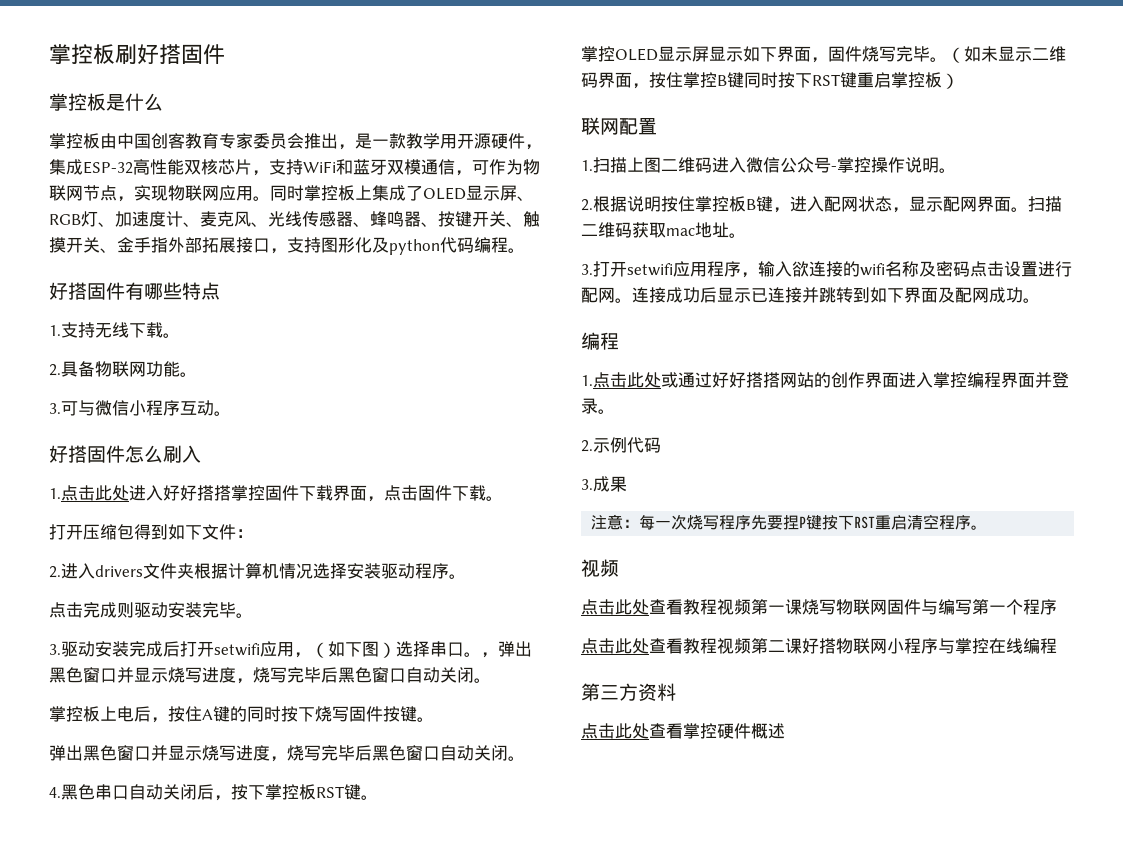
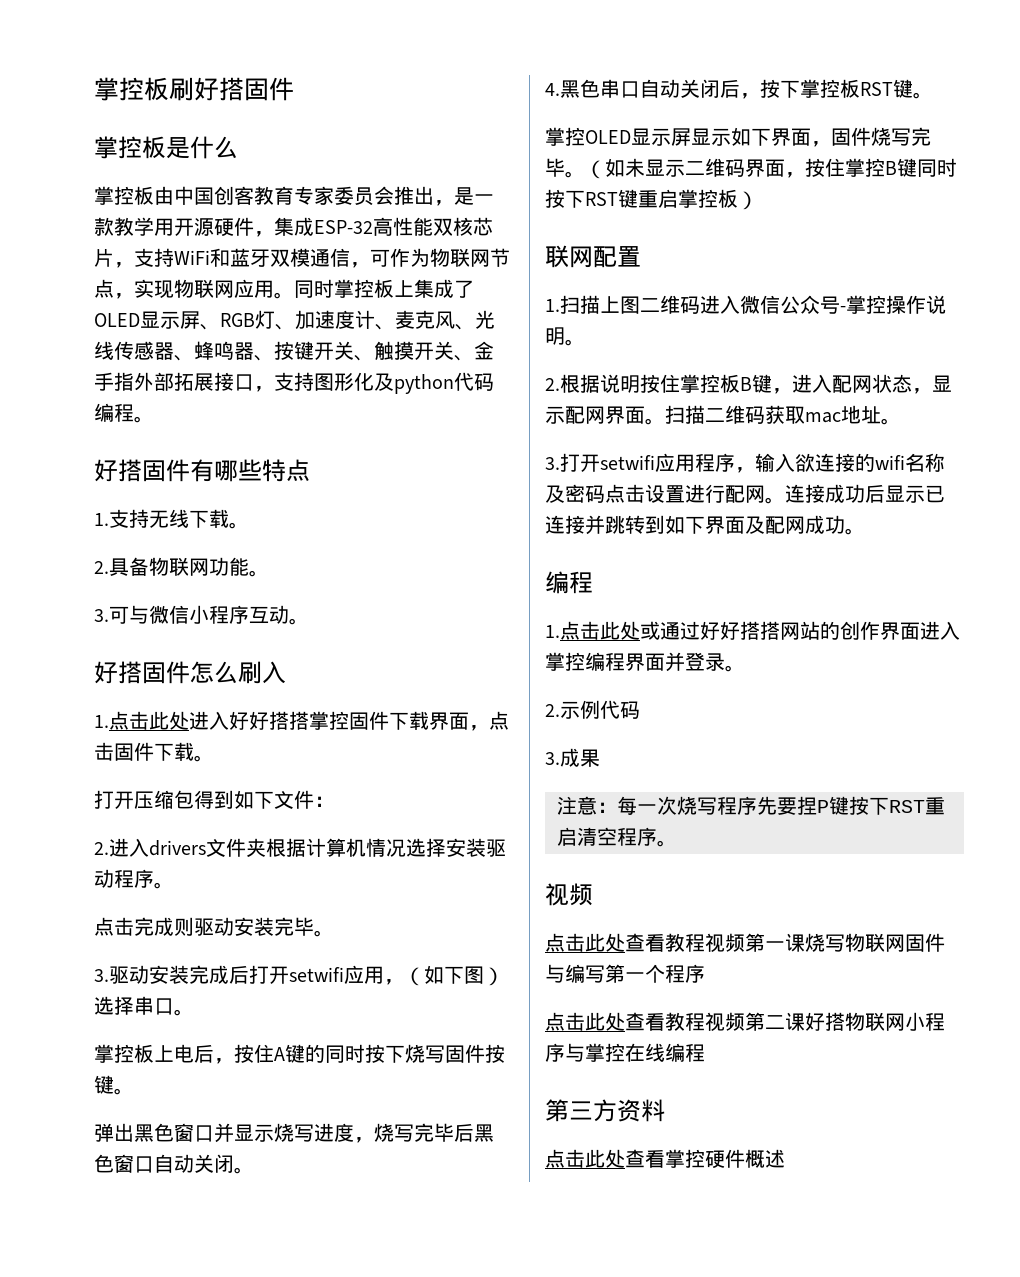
[481,641,532,658] [49,667,491,684] ，弹出黑色窗口并显示烧写进度，烧写完毕后黑色窗口自动关闭。 -> (194, 1012) none

